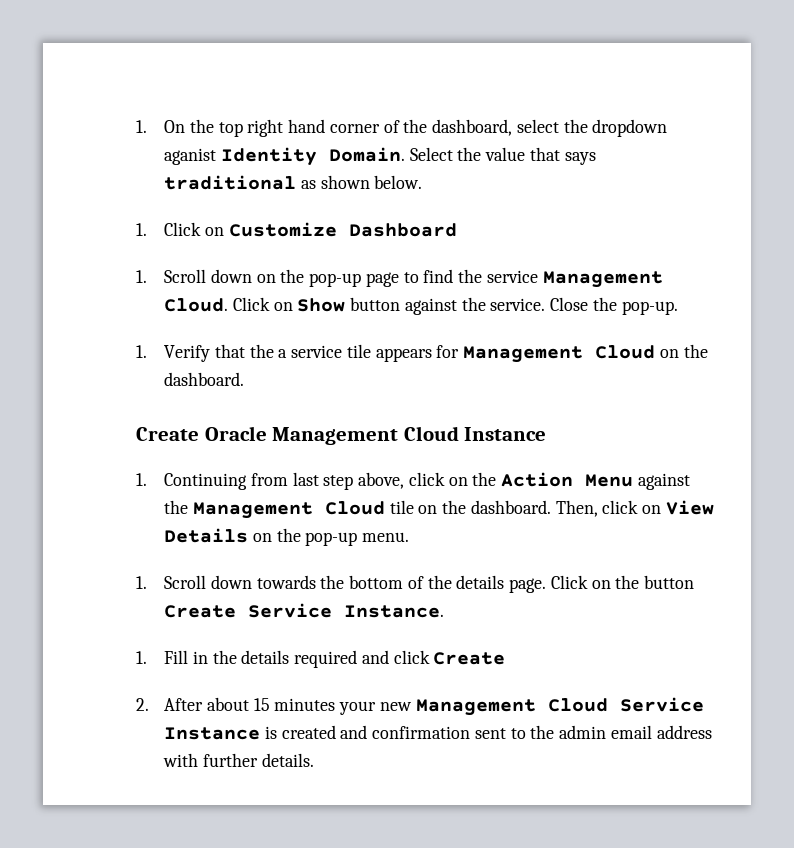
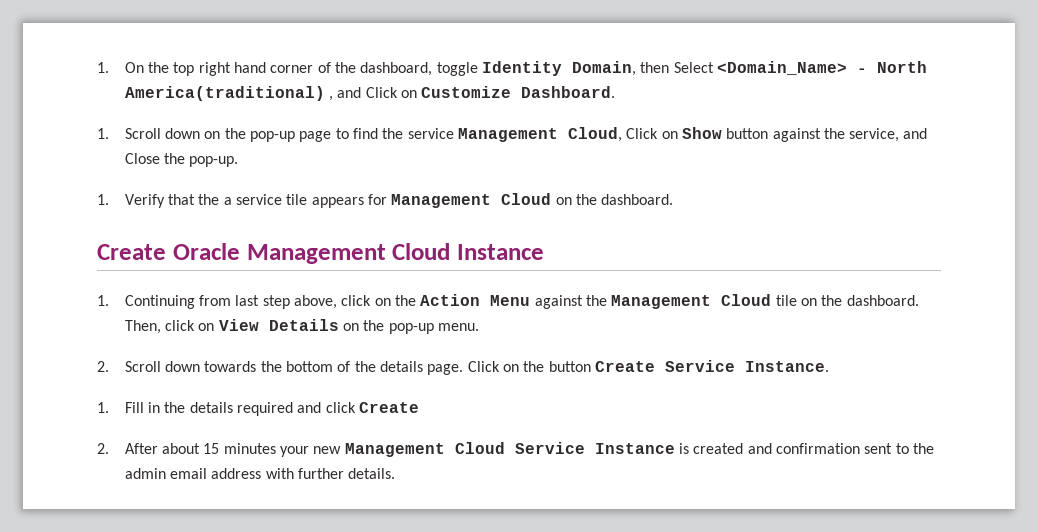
[516,119,668,137] [164,147,596,166] [164,175,423,190] [136,223,147,236] select the dropdown aganist Identity Domain. Select the value that says traditional as shown below. // 1. -> [436,61,927,76] [124,86,362,101] toggle Identity Domain, then Select <Domain_Name> - North America(traditional) , and
[348,223,457,237] Dashboard -> [521,86,616,98] Dashboard.
[164,298,229,312] Cloud. -> [567,127,622,142] Cloud,
[490,298,546,311] service. -> [849,128,928,142] service, and
[136,576,147,589] 1. -> [97,361,109,372] 2.

